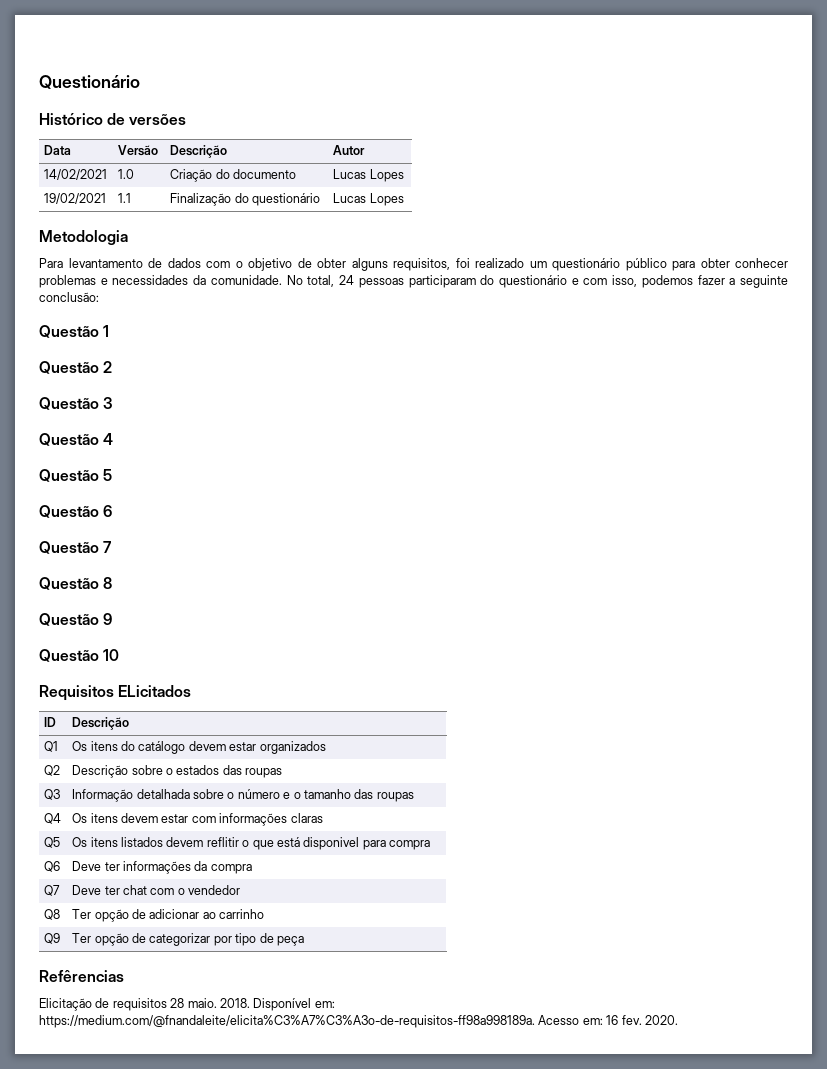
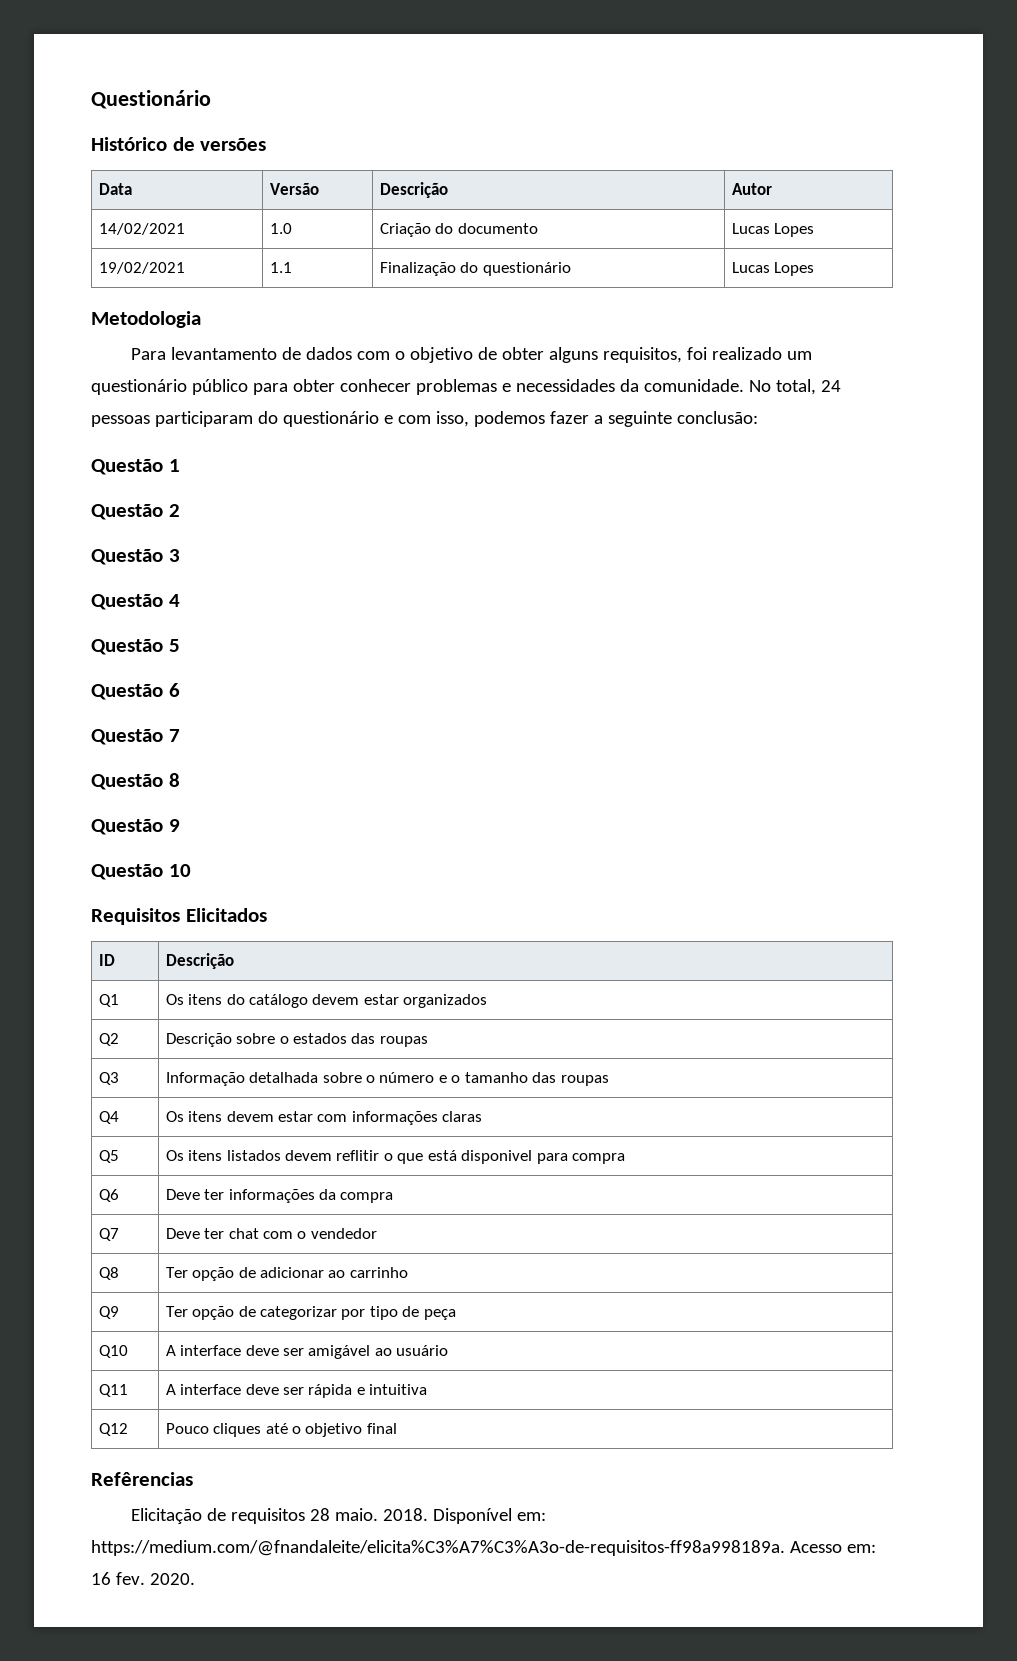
[118,685,192,697] ELicitados -> [185,908,267,922] Elicitados
(304, 941) none -> [98,1345,128,1358] [165,1345,449,1359] [98,1384,128,1397] [165,1384,428,1398] [98,1423,128,1436] [165,1423,397,1437] // Q10 | A interface deve ser amigável ao usuário // Q11 | A interface deve ser rápida e intuitiva // Q12 | Pouco cliques até o objetivo final

